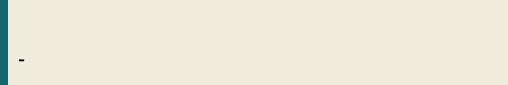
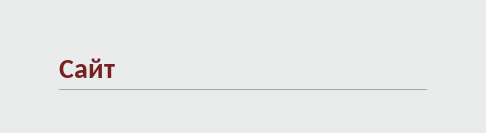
[18,59,25,65] - -> [59,58,115,78] Сайт

